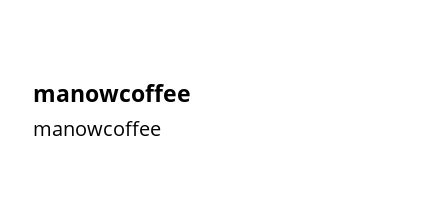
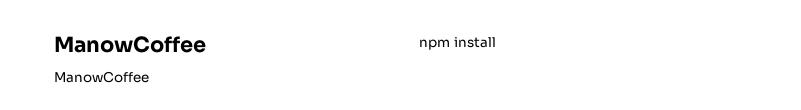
[33,84,191,102] [33,121,161,136] manowcoffee // manowcoffee -> [54,36,206,53] [54,71,149,83] [419,37,496,50] ManowCoffee // ManowCoffee // npm install

